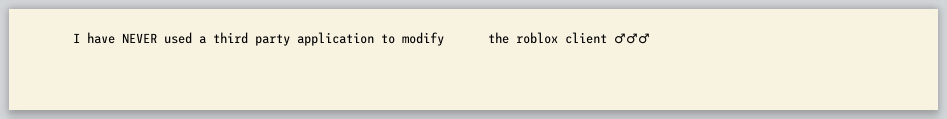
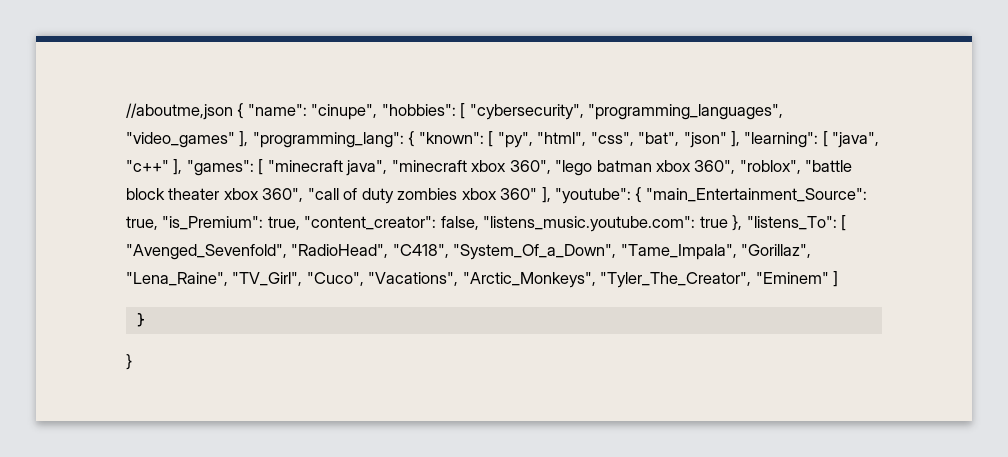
[73,32,650,46] I have NEVER used a third party application to modify the roblox client ♂♂♂ -> [126,103,784,120] [126,131,880,148] [126,159,853,176] [126,187,867,204] [126,215,847,232] [126,244,812,260] [126,271,839,288] [135,313,146,327] [126,354,132,370] //aboutme,json { "name": "cinupe", "hobbies": [ "cybersecurity", "programming_languages", "video_games" ], "programming_lang": { "known": [ "py", "html", "css", "bat", "json" ], "learning": [ "java", "c++" ], "games": [ "minecraft java", "minecraft xbox 360", "lego batman xbox 360", "roblox", "battle block theater xbox 360", "call of duty zombies xbox 360" ], "youtube": { "main_Entertainment_Source": true, "is_Premium": true, "content_creator": false, "listens_music.youtube.com": true }, "listens_To": [ "Avenged_Sevenfold", "RadioHead", "C418", "System_Of_a_Down", "Tame_Impala", "Gorillaz", "Lena_Raine", "TV_Girl", "Cuco", "Vacations", "Arctic_Monkeys", "Tyler_The_Creator", "Eminem" ] // } // }

